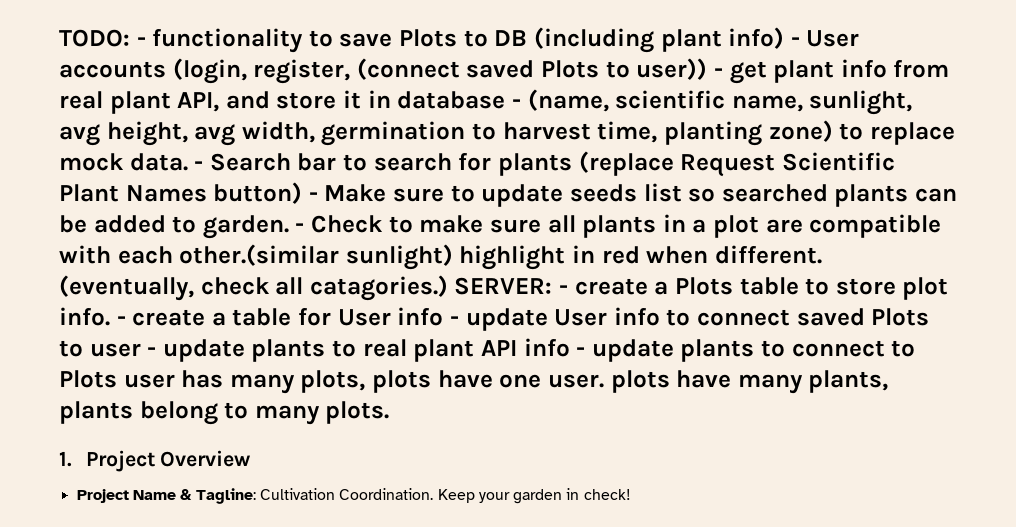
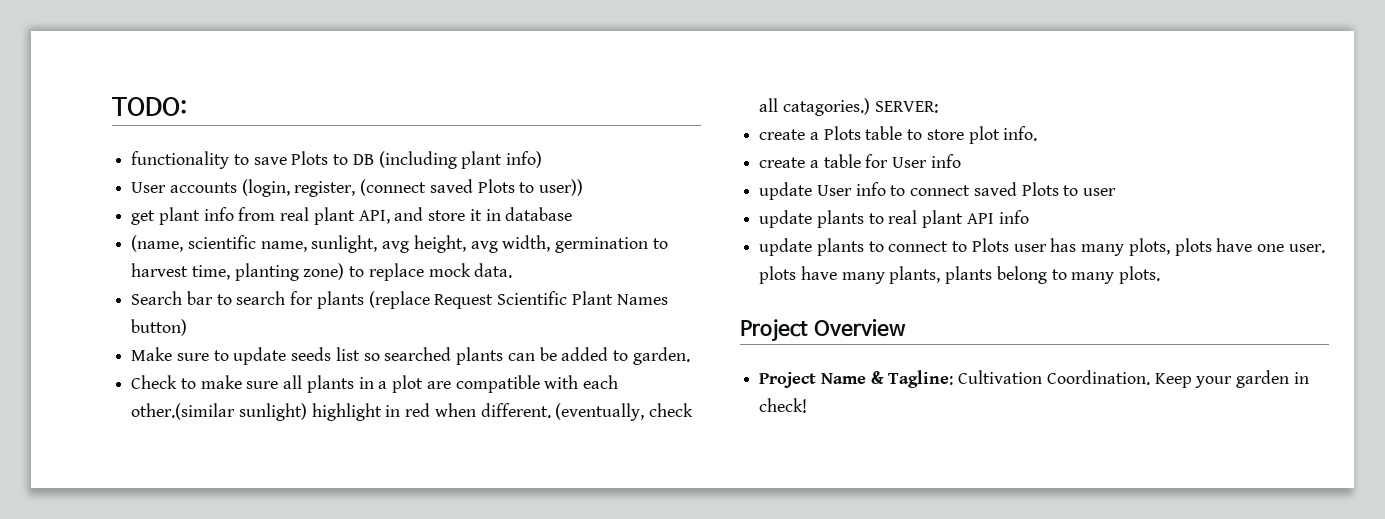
[136,37,146,46] - -> (187, 106) //
[790,37,800,46] - -> (543, 159) //
[713,68,723,77] - -> (584, 187) //
[511,99,521,108] - -> (573, 214) //
[194,161,204,170] - -> (513, 270) //
[308,192,318,201] - -> (188, 327) //
[295,223,305,232] - -> (690, 356) //
[559,285,569,294] - -> (938, 107) //
[116,316,126,325] - -> (1038, 133) //
[449,316,459,325] - -> (961, 161) //
[147,347,157,356] - -> (1117, 192) //
[576,347,586,356] - -> (1029, 217) //
[59,451,72,467] 1. -> (1161, 275) none

